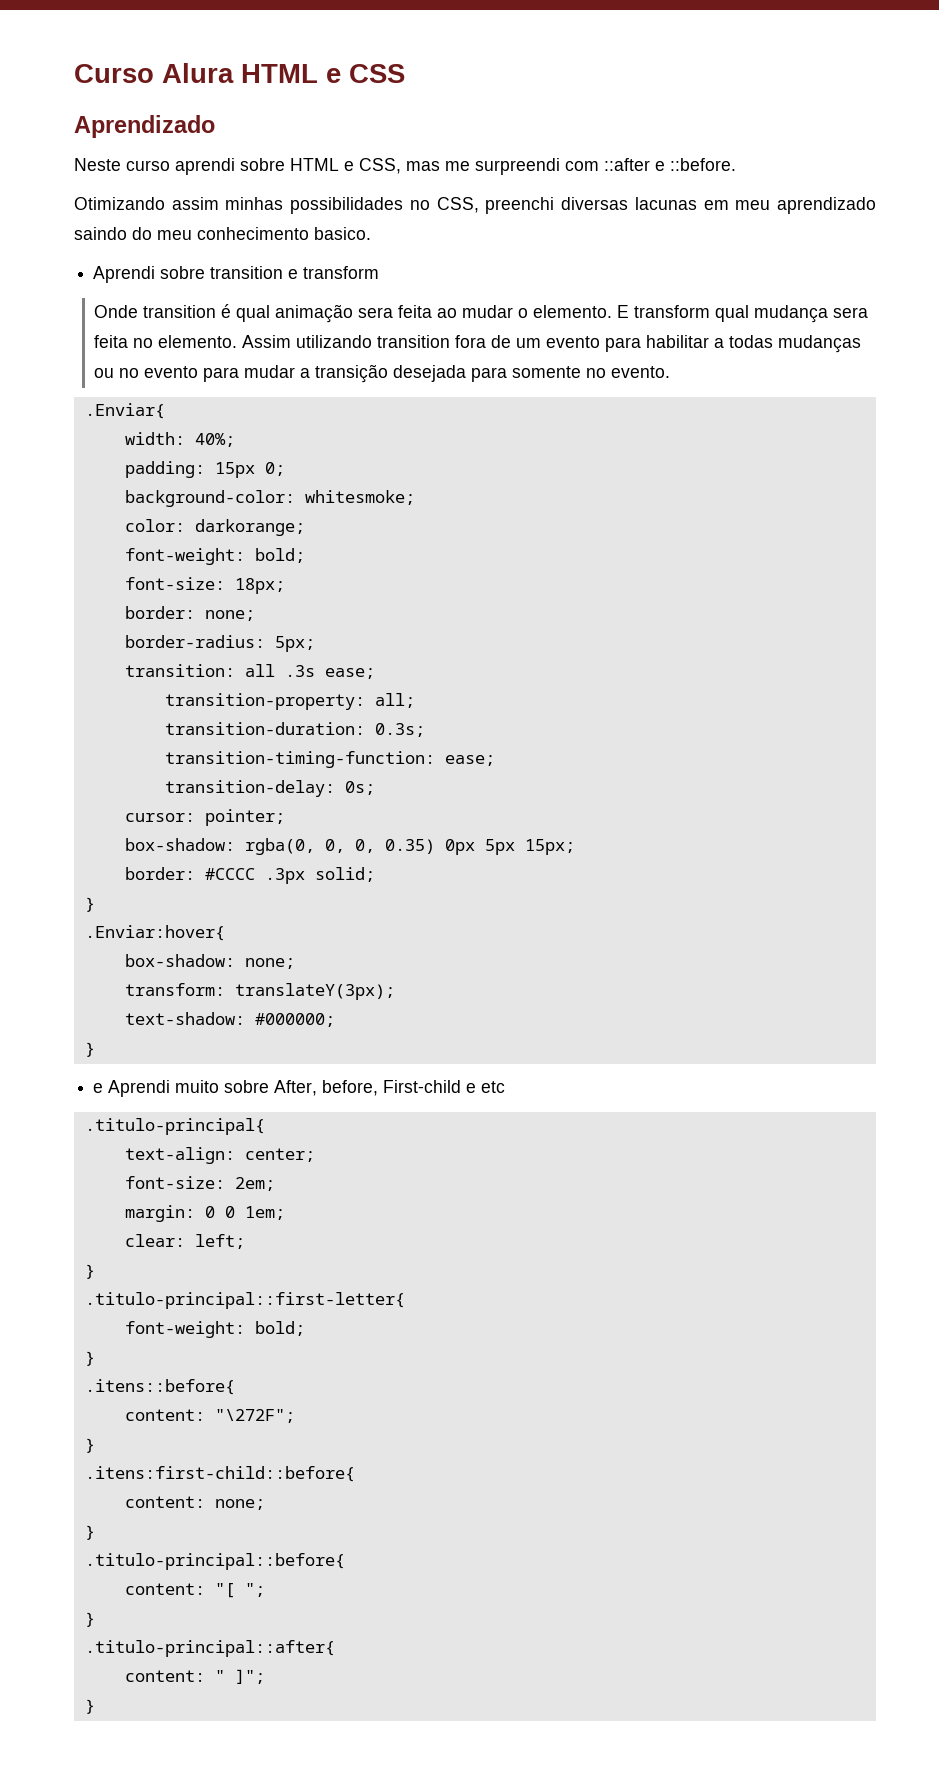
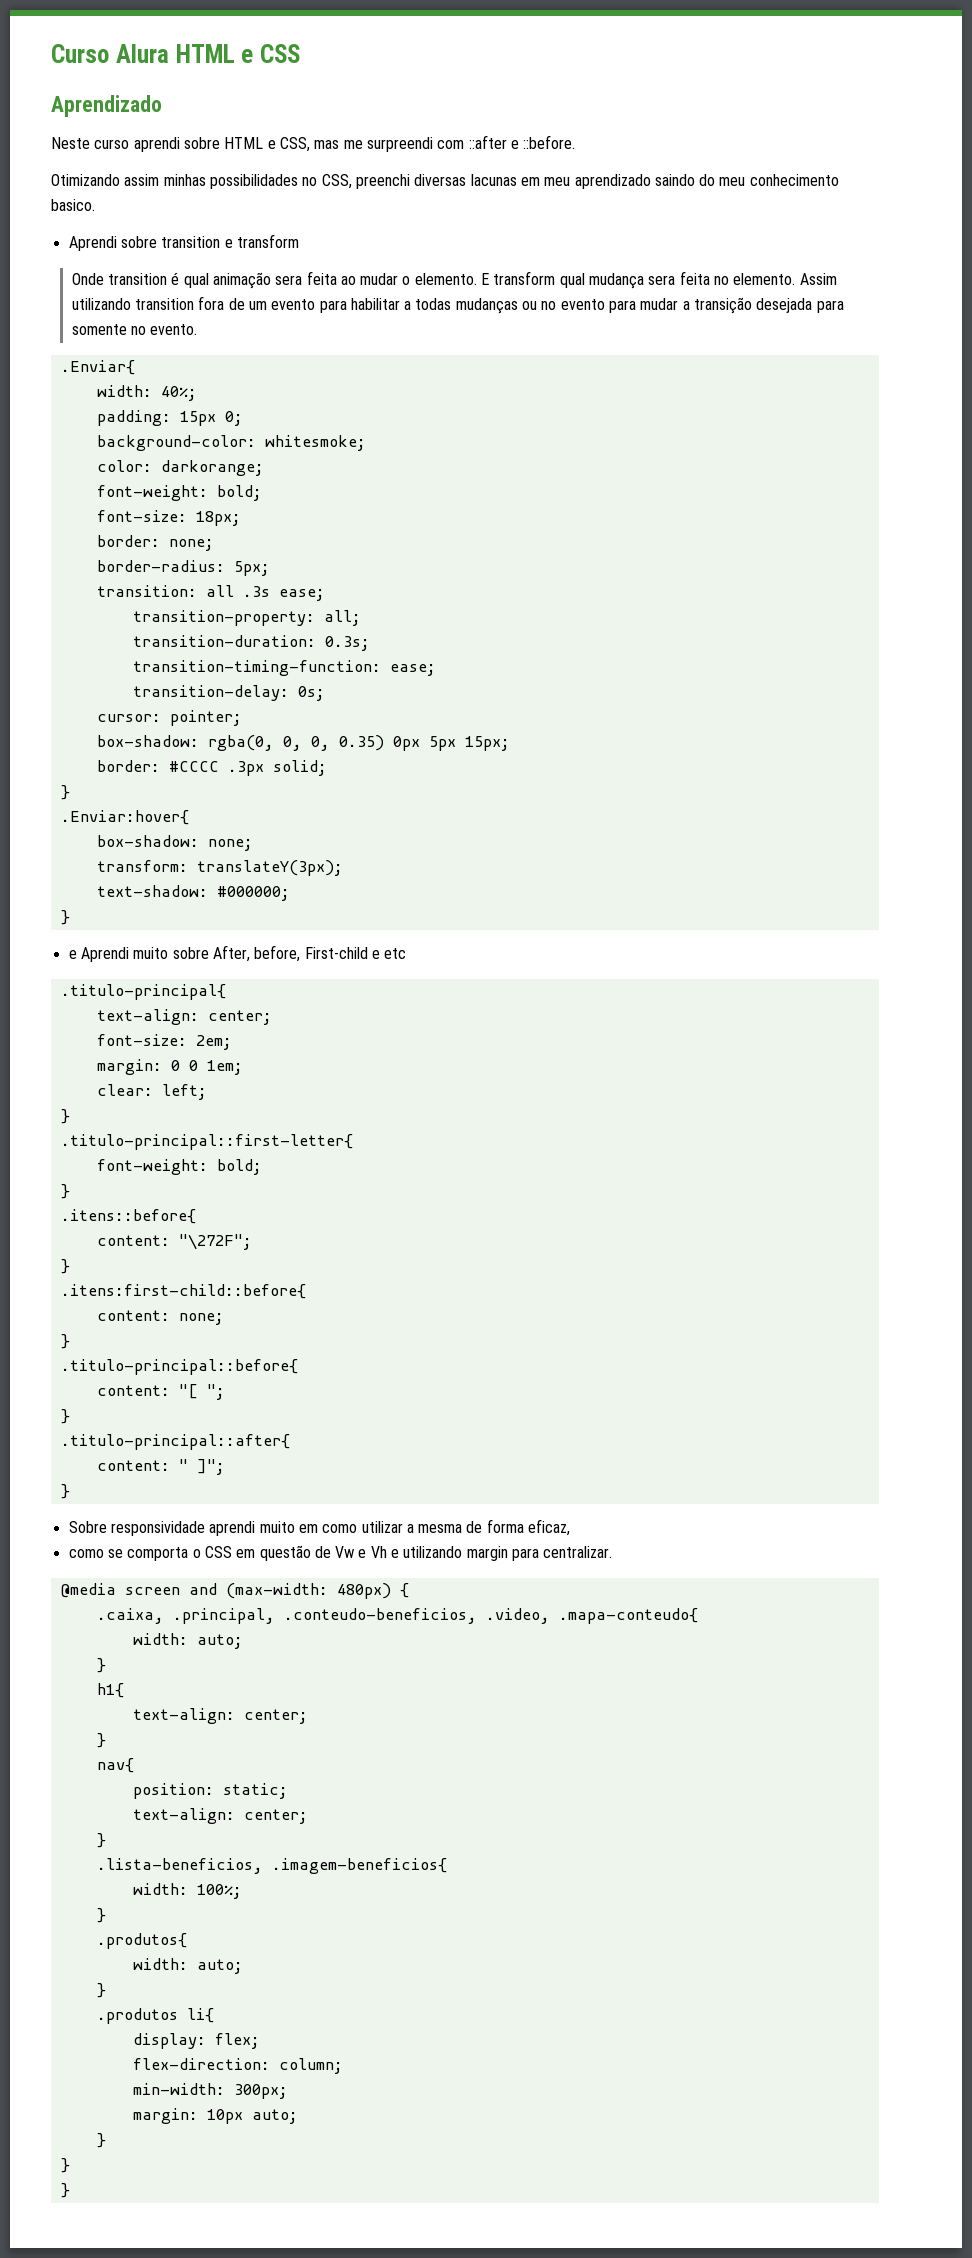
(95, 1706) none -> [68,1519,571,1536] [68,1545,613,1561] [60,1583,409,1599] [96,1608,698,1624] [132,1633,243,1649] [96,1658,106,1673] [96,1683,124,1698] [132,1708,308,1724] [96,1733,106,1748] [96,1758,134,1773] [132,1783,288,1799] [132,1808,308,1824] [96,1833,106,1848] [96,1858,447,1874] [132,1883,242,1899] [96,1908,106,1923] [96,1933,187,1949] [132,1958,243,1974] [96,1983,106,1998] [96,2008,214,2024] [132,2033,260,2049] [132,2058,343,2074] [132,2083,288,2099] [132,2108,298,2124] [96,2133,106,2148] [60,2158,70,2173] [60,2183,70,2198] // Sobre responsividade aprendi muito em como utilizar a mesma de forma eficaz, // como se comporta o CSS em questão de Vw e Vh e utilizando margin para centralizar. // @media screen and (max-width: 480px) { // .caixa, .principal, .conteudo-beneficios, .video, .mapa-conteudo{ // width: auto; // } // h1{ // text-align: center; // } // nav{ // position: static; // text-align: center; // } // .lista-beneficios, .imagem-beneficios{ // width: 100%; // } // .produtos{ // width: auto; // } // .produtos li{ // display: flex; // flex-direction: column; // min-width: 300px; // margin: 10px auto; // } // } // }

